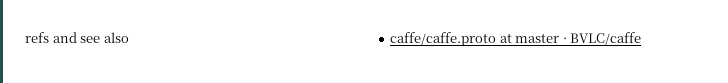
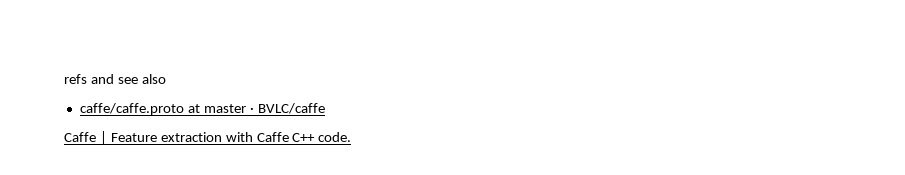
(642, 39) none -> [64,131,352,144] // Caffe | Feature extraction with Caffe C++ code.

